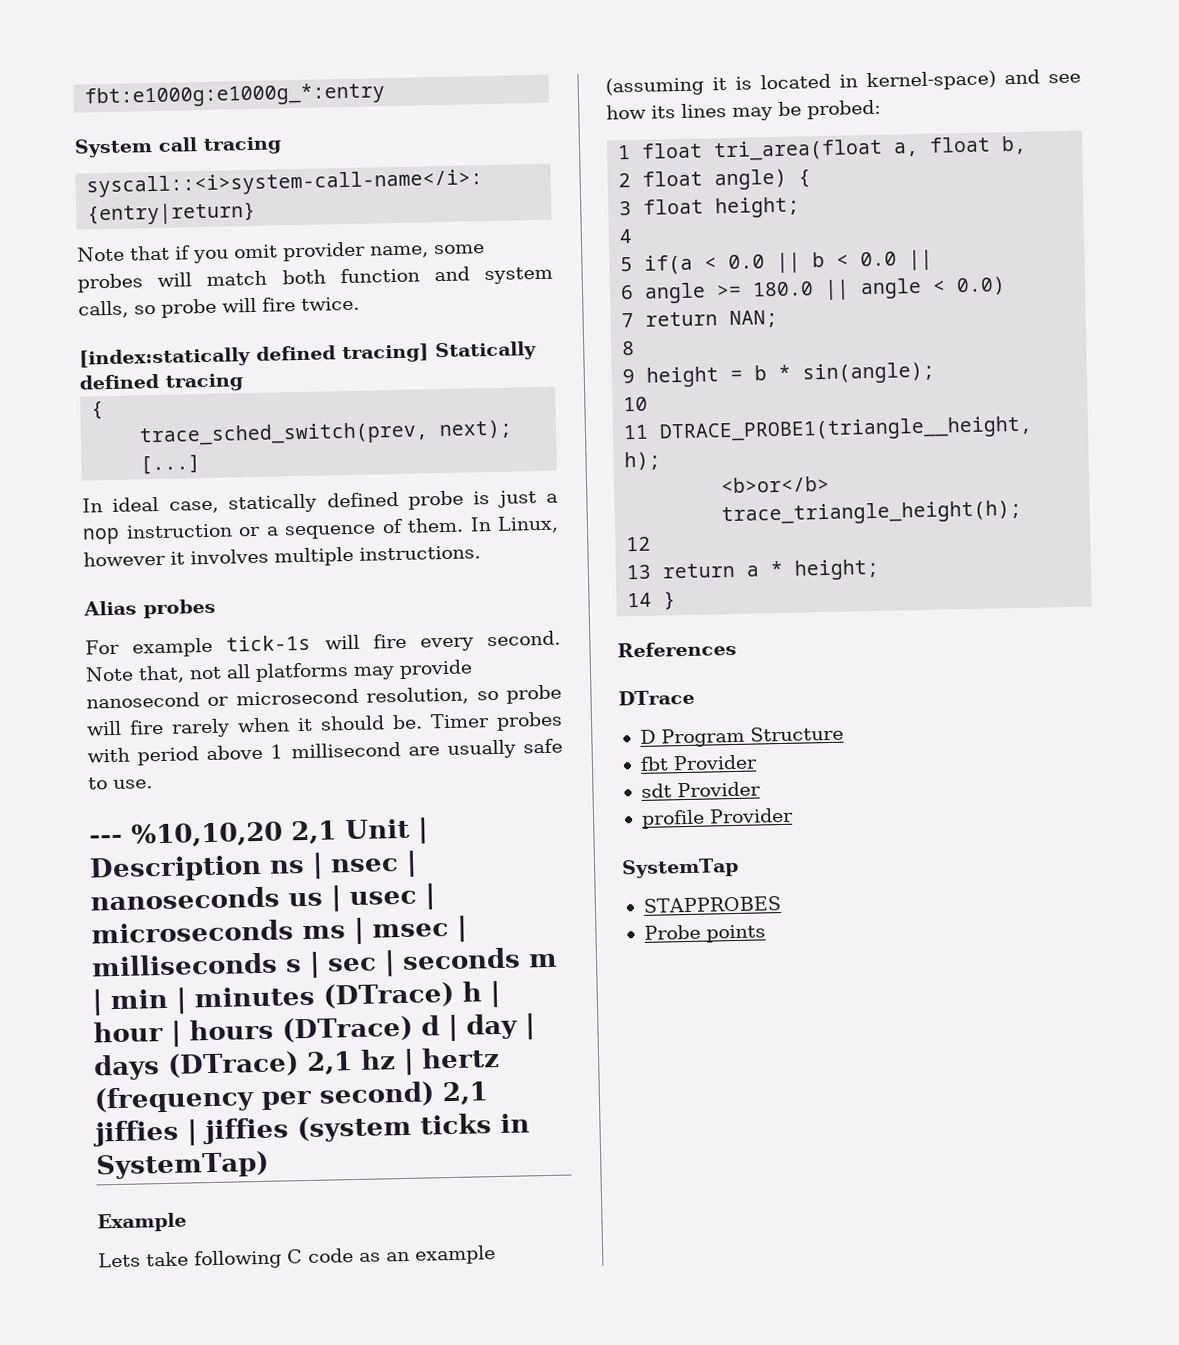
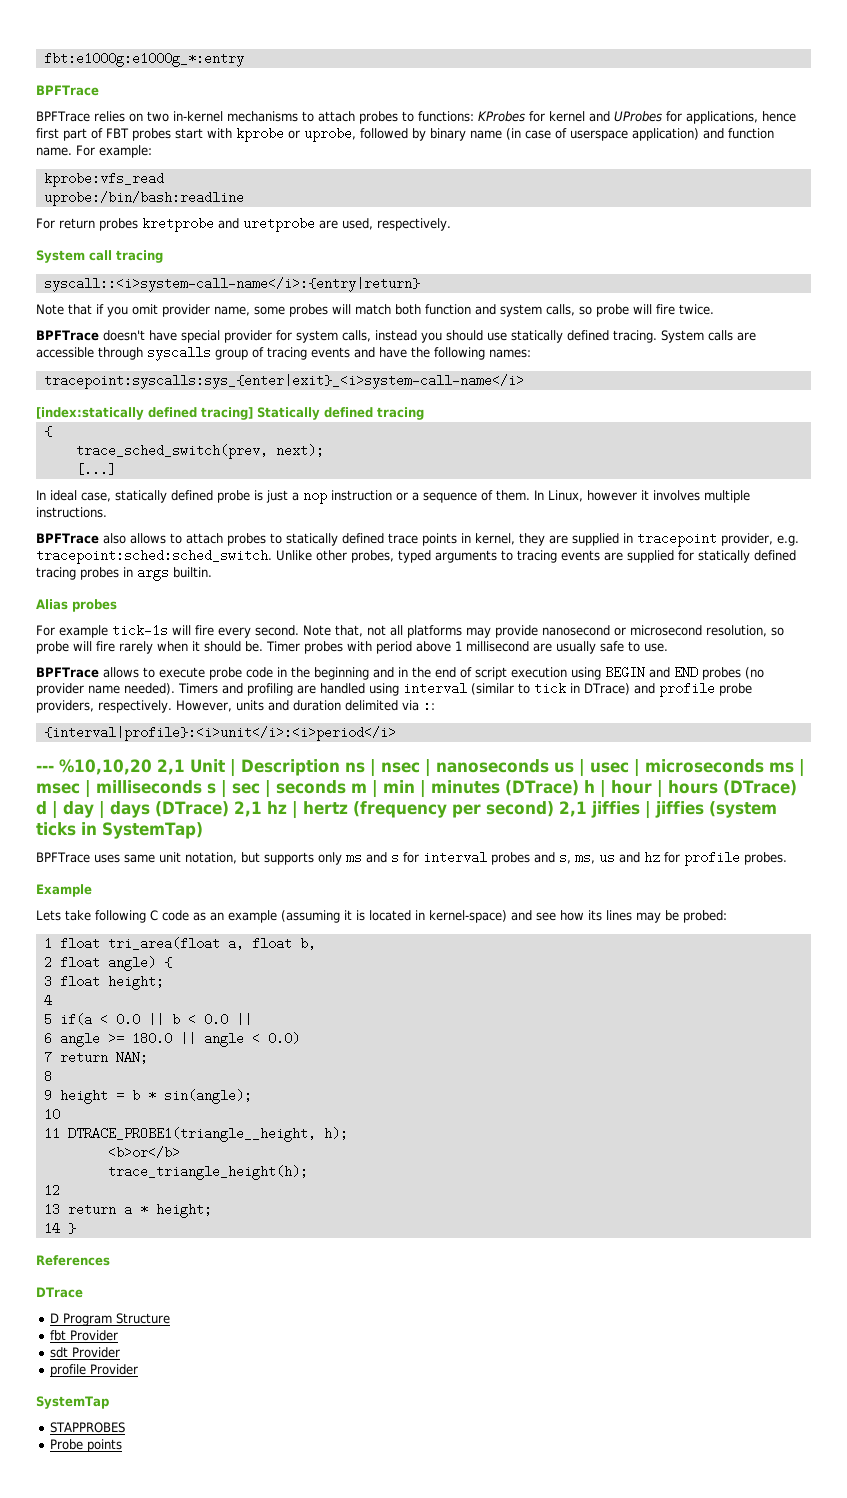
(387, 95) none -> [36,85,99,96] [36,111,796,124] [36,127,774,142] [36,145,152,158] [43,172,164,187] [43,191,244,206] [36,217,451,232] // BPFTrace // BPFTrace relies on two in-kernel mechanisms to attach probes to functions: KProbes for kernel and UProbes for applications, hence first part of FBT probes start with kprobe or uprobe, followed by binary name (in case of userspace application) and function name. For example: // kprobe:vfs_read // uprobe:/bin/bash:readline // For return probes kretprobe and uretprobe are used, respectively.
(360, 303) none -> [36,330,756,343] [36,346,531,361] [43,374,524,389] // BPFTrace doesn't have special provider for system calls, instead you should use statically defined tracing. System calls are accessible through syscalls group of tracing events and have the following names: // tracepoint:syscalls:sys_{enter|exit}_<i>system-call-name</i>
(481, 553) none -> [36,532,799,547] [36,549,796,564] [36,566,212,581] // BPFTrace also allows to attach probes to statically defined trace points in kernel, they are supplied in tracepoint provider, e.g. tracepoint:sched:sched_switch. Unlike other probes, typed arguments to tracing events are supplied for statically defined tracing probes in args builtin.
(153, 784) none -> [36,666,764,680] [36,682,752,697] [36,699,435,713] [43,726,396,741] // BPFTrace allows to execute probe code in the beginning and in the end of script execution using BEGIN and END probes (no provider name needed). Timers and profiling are handled using interval (similar to tick in DTrace) and profile probe providers, respectively. However, units and duration delimited via :: // {interval|profile}:<i>unit</i>:<i>period</i>
(269, 1165) none -> [36,851,787,866] // BPFTrace uses same unit notation, but supports only ms and s for interval probes and s, ms, us and hz for profile probes.

